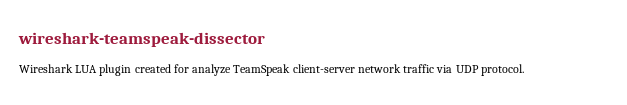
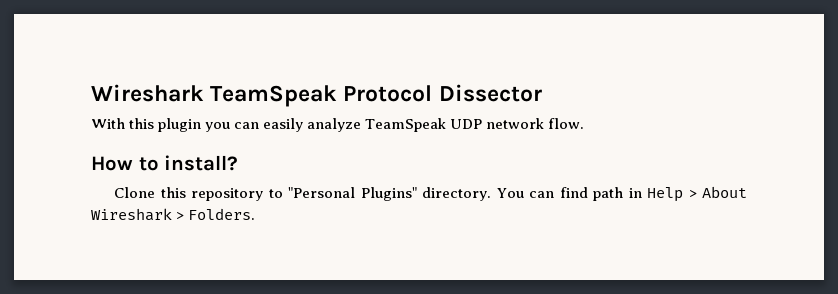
[18,32,265,47] [19,64,524,76] wireshark-teamspeak-dissector // Wireshark LUA plugin created for analyze TeamSpeak client-server network traffic via UDP protocol. -> [91,84,542,107] [91,118,585,132] [91,155,239,171] [114,186,748,202] [91,208,256,221] Wireshark TeamSpeak Protocol Dissector // With this plugin you can easily analyze TeamSpeak UDP network flow. // How to install? // Clone this repository to "Personal Plugins" directory. You can find path in Help > About Wireshark > Folders.

